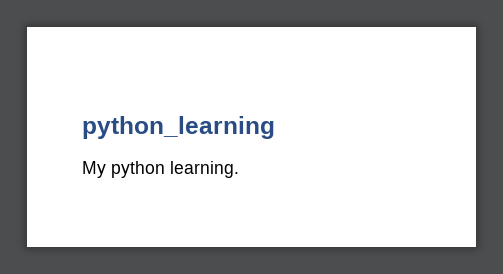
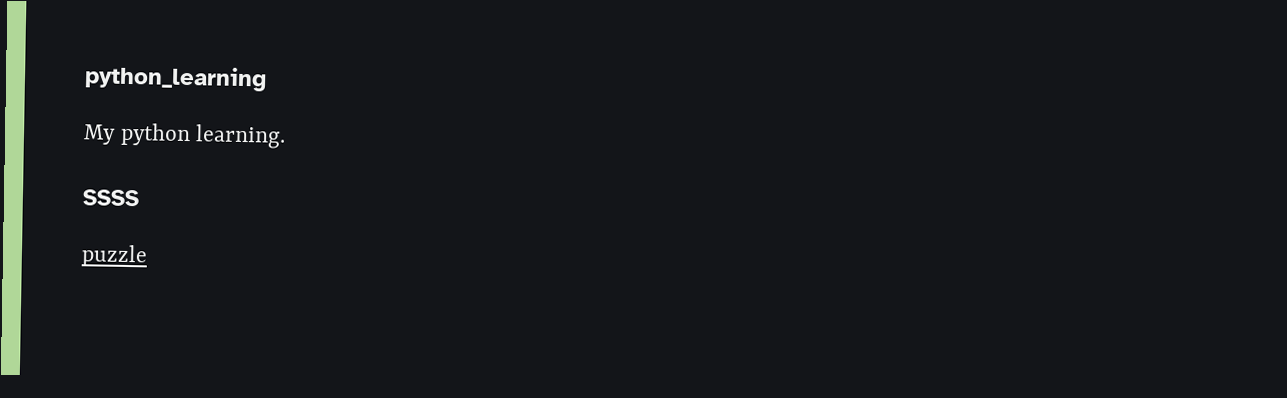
(239, 169) none -> [82,189,140,207] [81,244,148,268] // SSSS // puzzle

